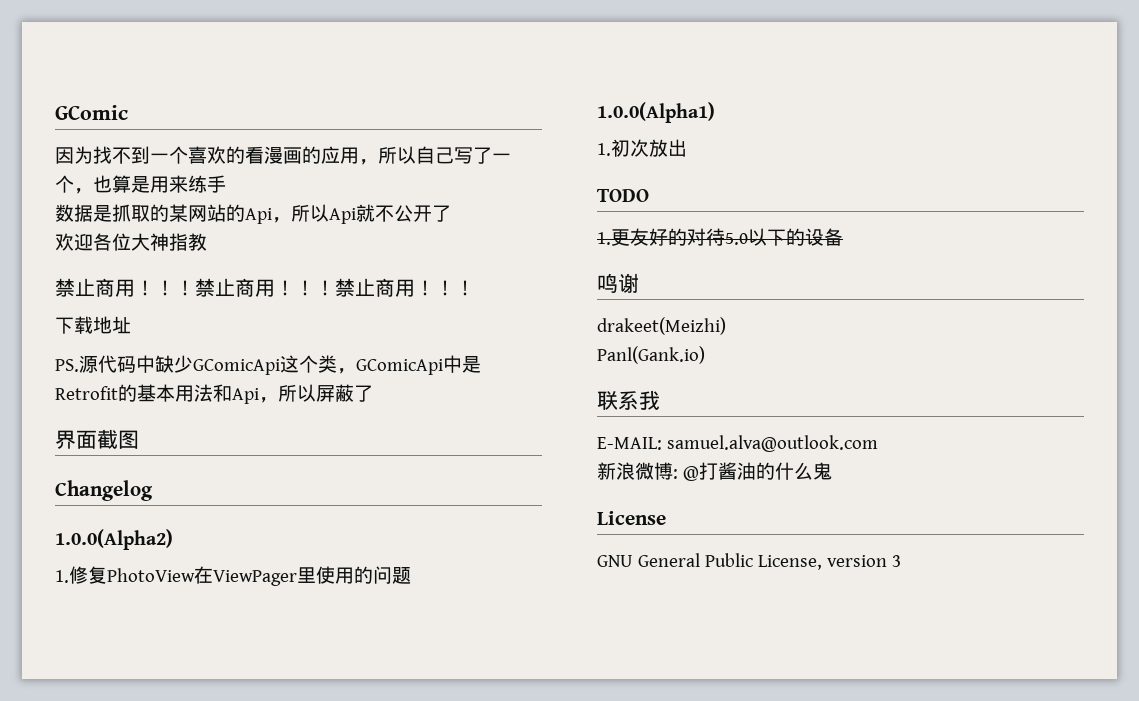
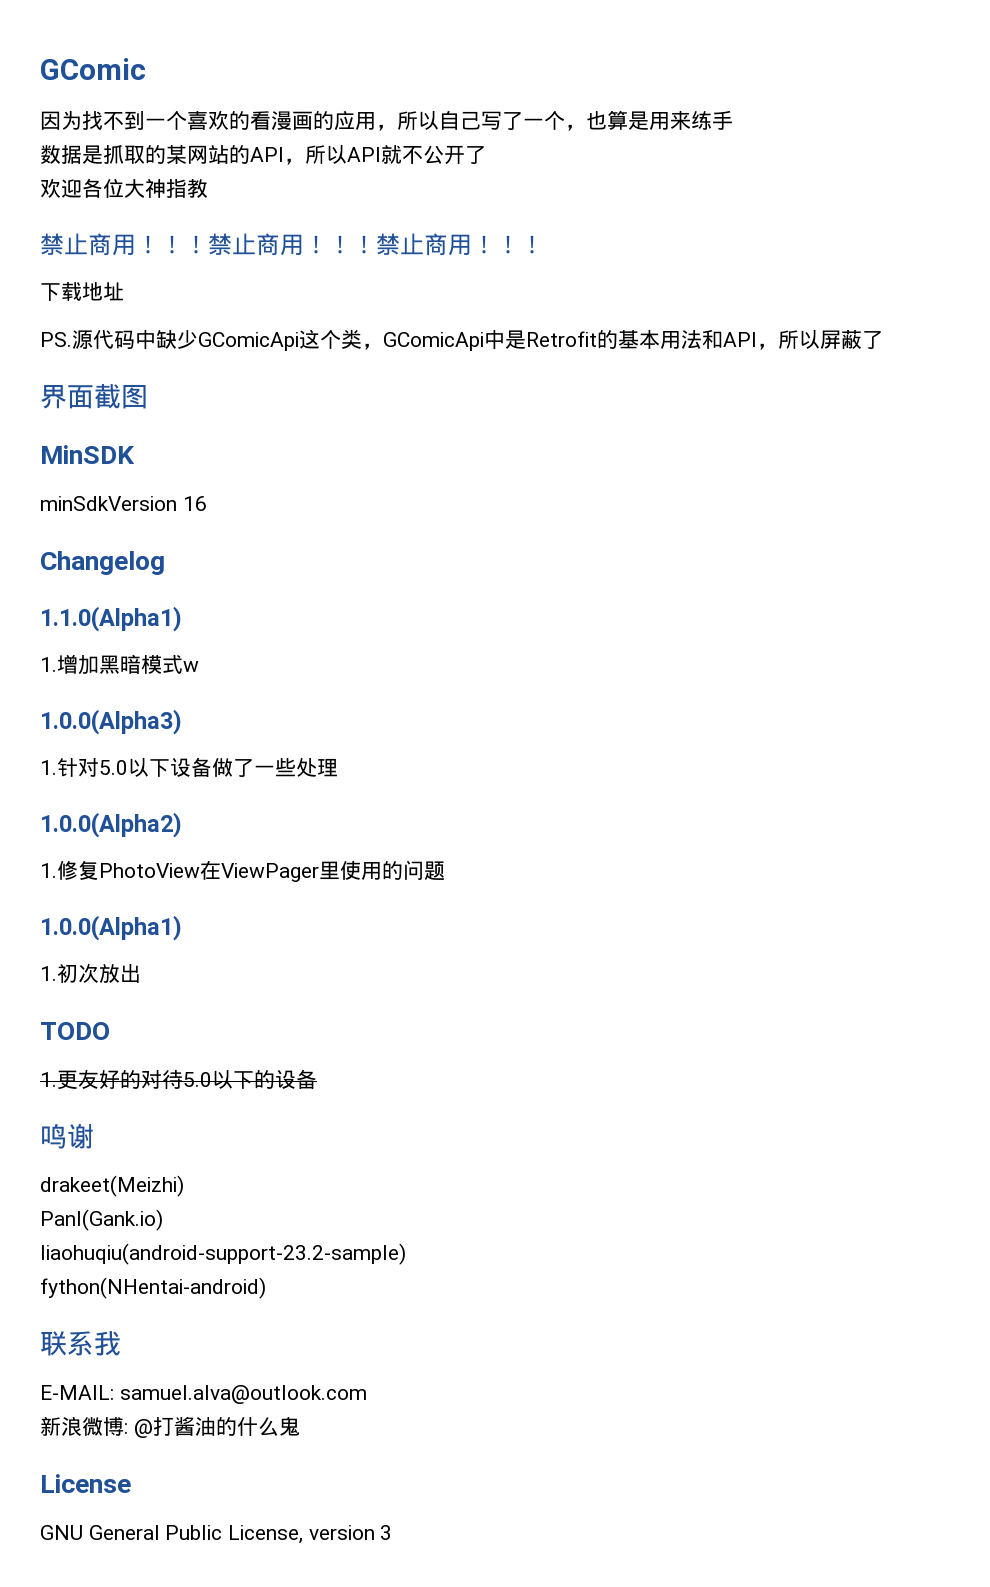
[245,204,356,224] Api，所以Api -> [250,145,381,165] API，所以API
[232,388,259,404] Api -> [723,332,757,347] API
[55,480,153,501] Changelog -> [40,445,135,464] [40,496,207,511] [40,551,165,575] [40,606,182,632] [40,654,199,675] [40,709,182,735] [40,757,338,777] MinSDK // minSdkVersion 16 // Changelog // 1.1.0(Alpha1) // 1.增加黑暗模式w // 1.0.0(Alpha3) // 1.针对5.0以下设备做了一些处理
(705, 355) none -> [40,1243,406,1265] [40,1277,266,1299] // liaohuqiu(android-support-23.2-sample) // fython(NHentai-android)

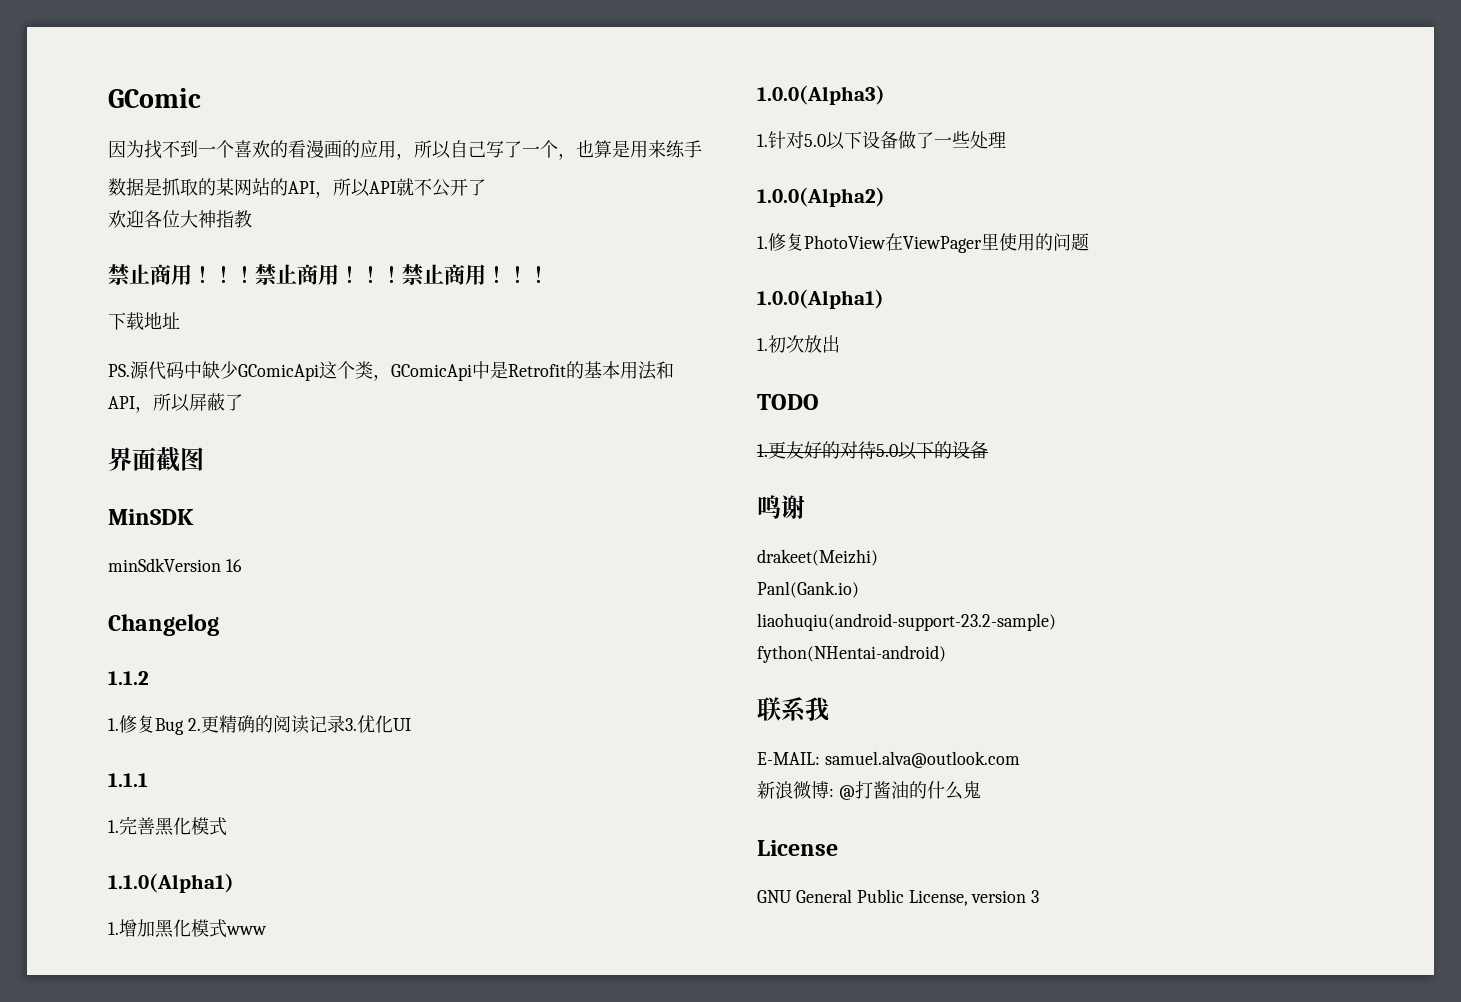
(165, 563) none -> [108,671,149,685] [108,715,411,735] [108,773,148,787] [108,816,227,836] // 1.1.2 // 1.修复Bug 2.更精确的阅读记录3.优化UI // 1.1.1 // 1.完善黑化模式
[120,654,199,674] 暗模式w -> [173,919,267,938] 化模式www

